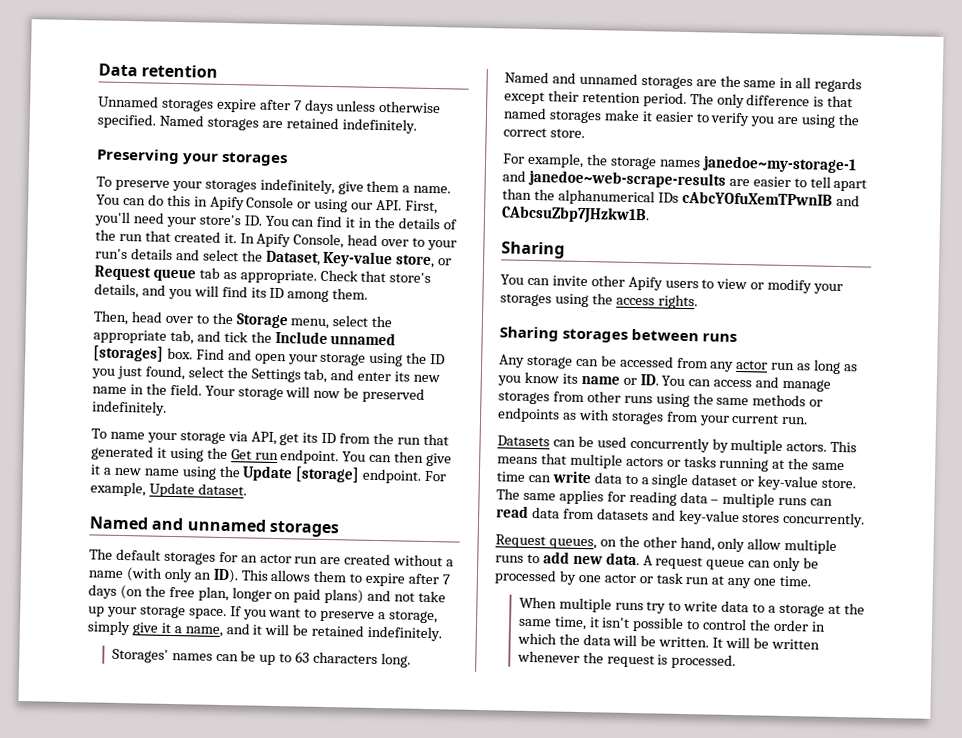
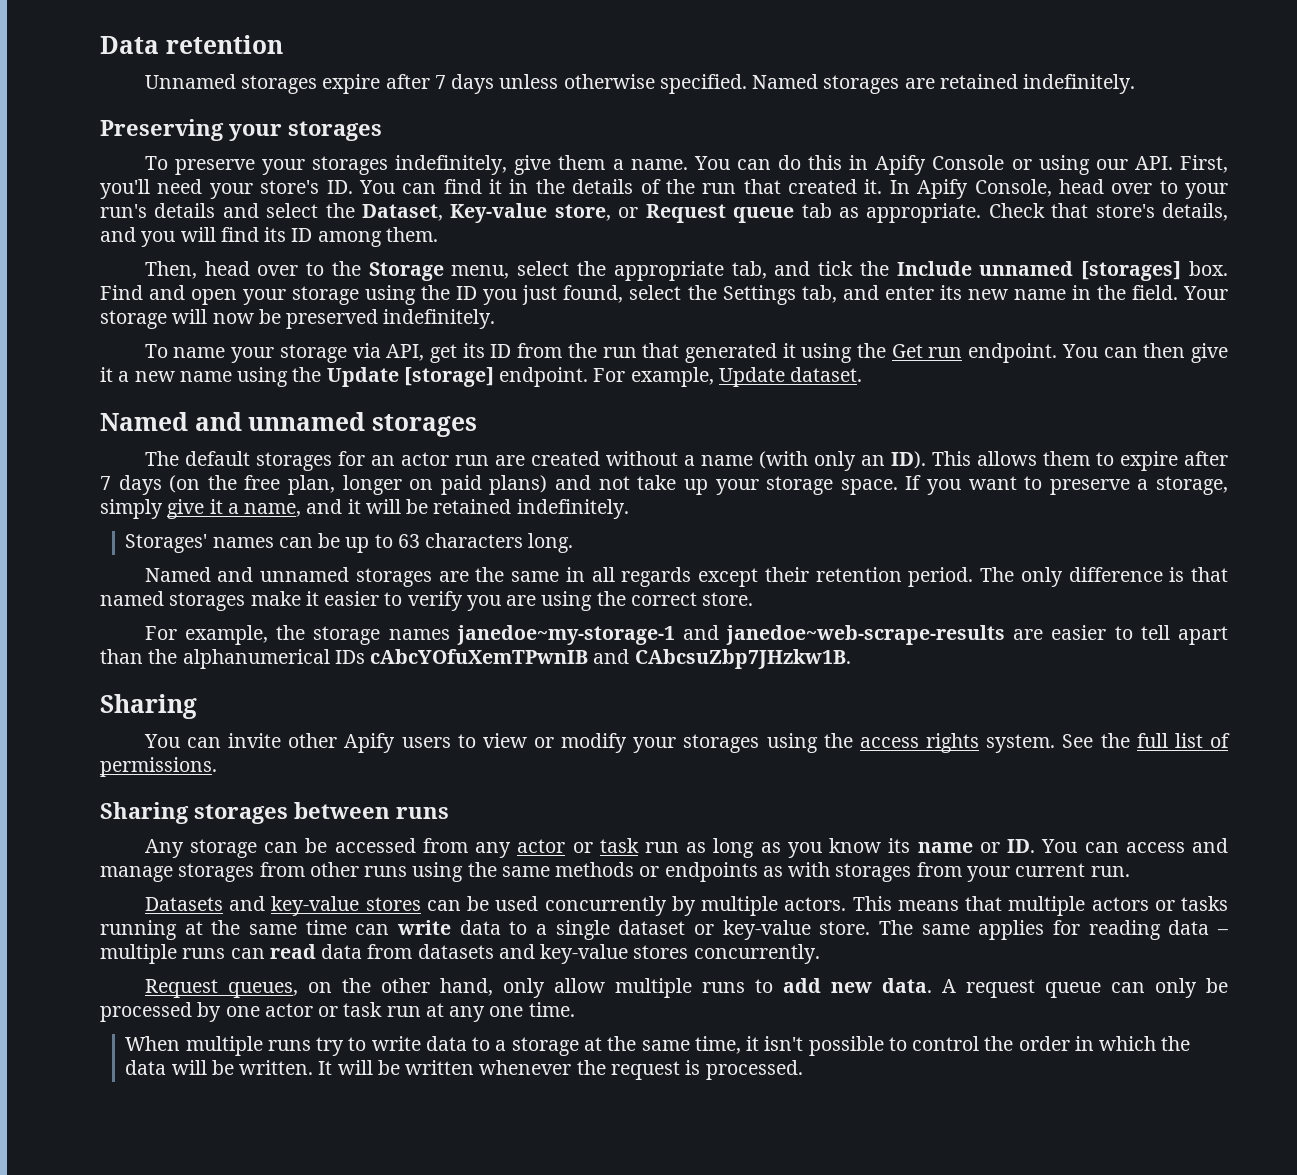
[657,294,698,310] rights. -> [926,733,1230,753] [100,757,217,777] rights system. See the full list of permissions.
(769, 364) none -> [572,838,639,853] or task
(550, 441) none -> [229,896,421,916] and key-value stores

